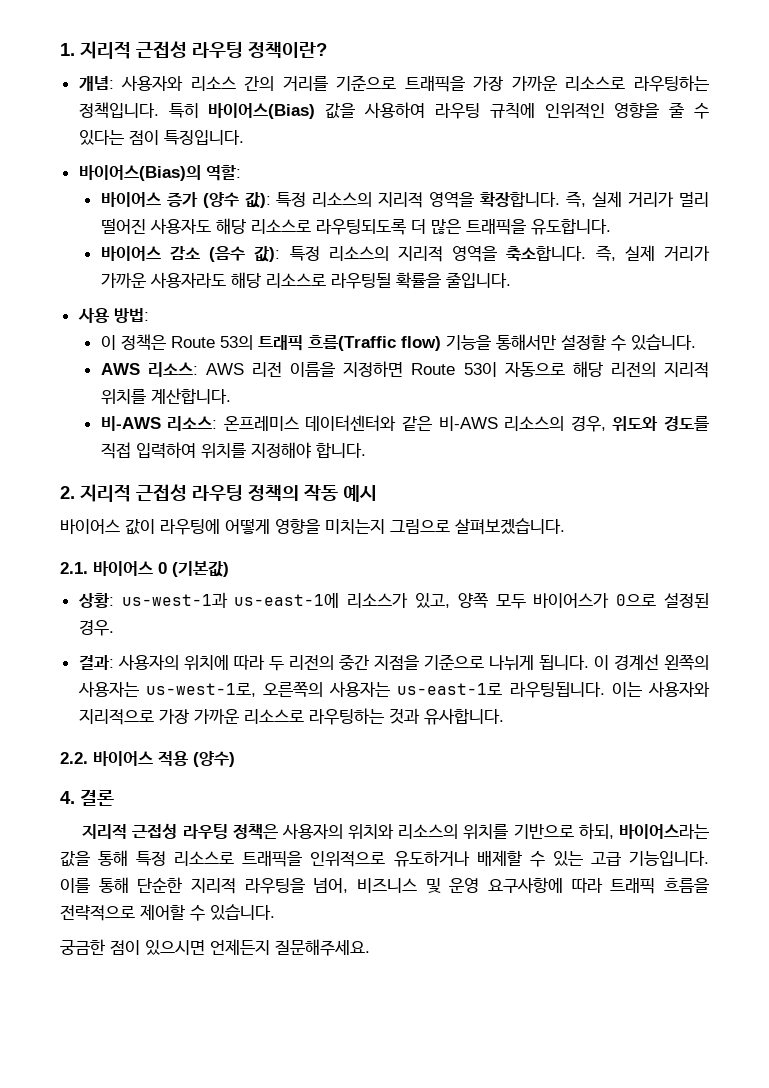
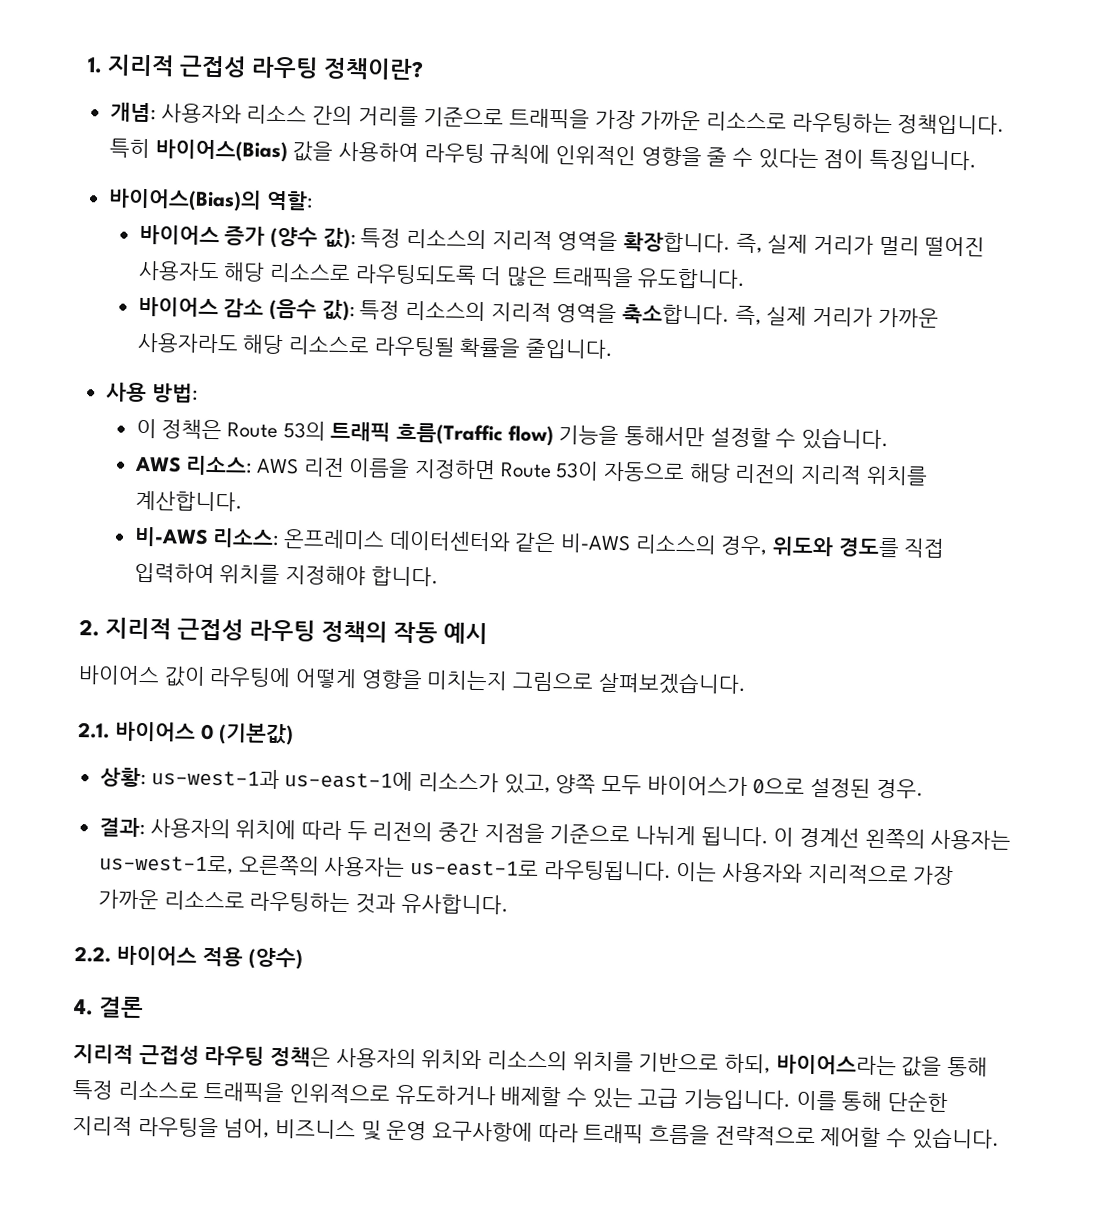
[60,939,370,956] // 궁금한 점이 있으시면 언제든지 질문해주세요. -> (1000, 1138) none

